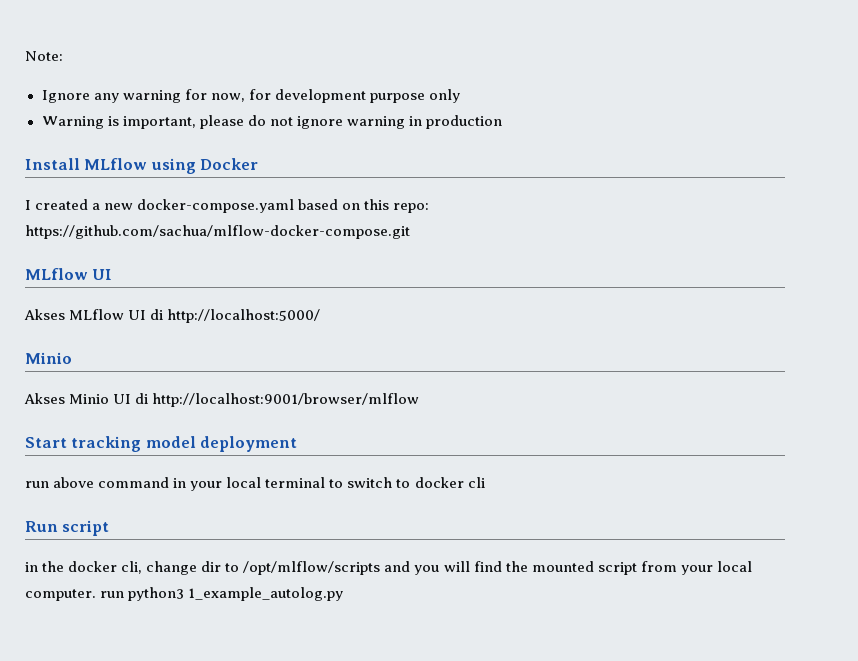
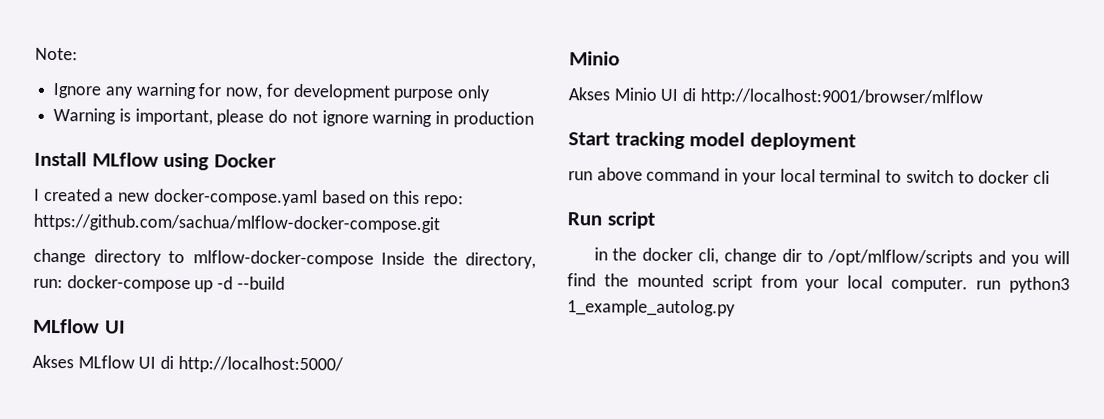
(410, 232) none -> [33,248,536,269] [33,275,285,293] // change directory to mlflow-docker-compose Inside the directory, run: docker-compose up -d --build

